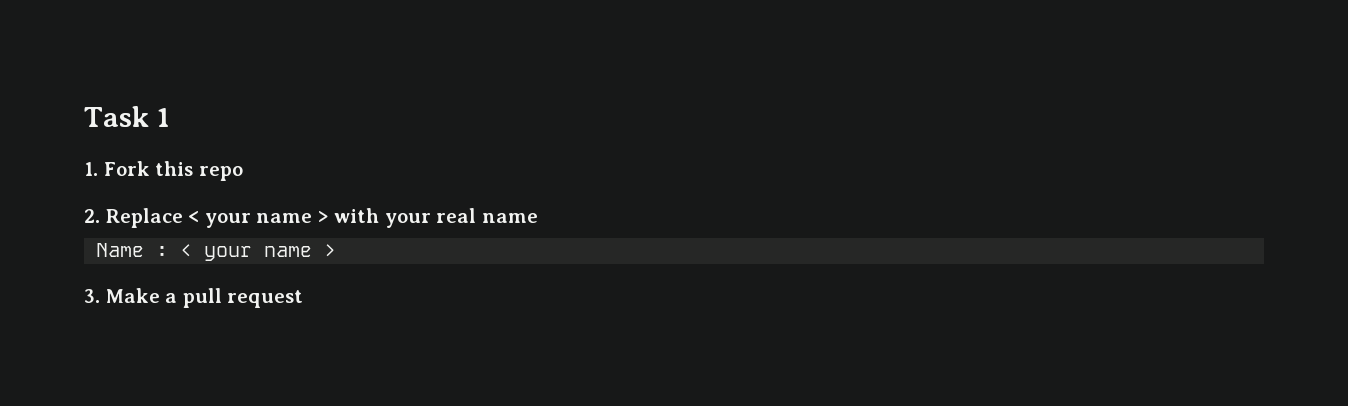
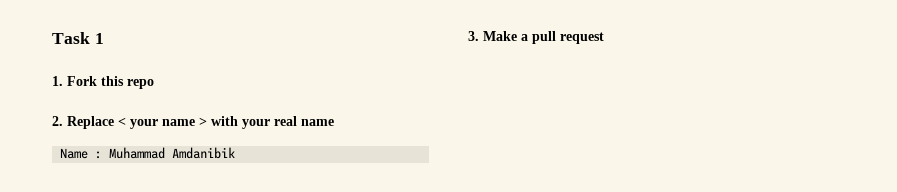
[180,244,337,261] < your name > -> [109,147,236,159] Muhammad Amdanibik

